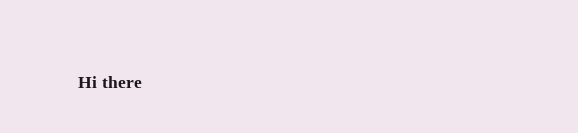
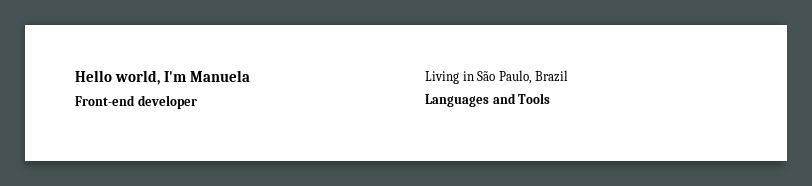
[78,76,142,88] Hi there -> [75,70,250,85] [75,95,197,109] [425,70,569,84] [425,93,551,107] Hello world, I'm Manuela // Front-end developer // Living in São Paulo, Brazil // Languages and Tools

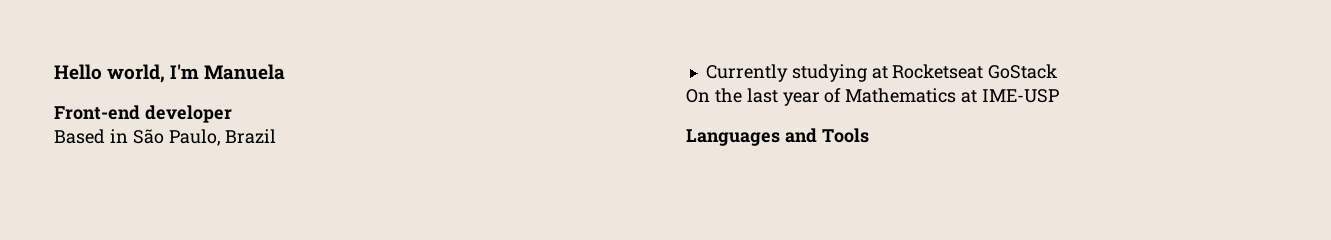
[425,71,459,84] Living -> [54,129,105,144] Based
(569, 76) none -> [705,64,1058,82] [686,88,1060,106] // Currently studying at Rocketseat GoStack // On the last year of Mathematics at IME-USP

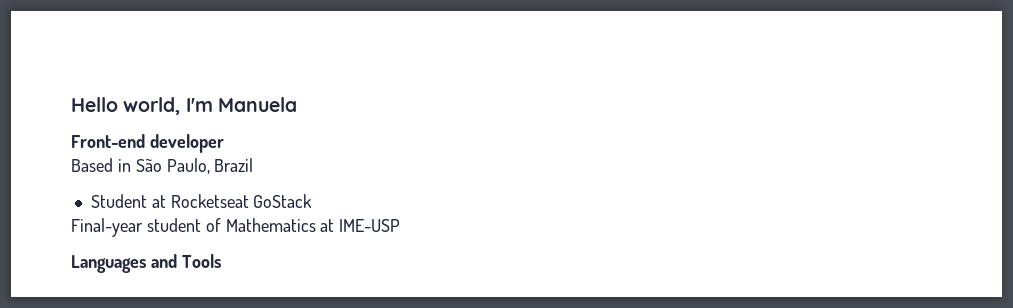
[705,64,867,82] Currently studying -> [90,194,147,208] Student
[686,88,820,106] On the last year -> [71,218,201,237] Final-year student

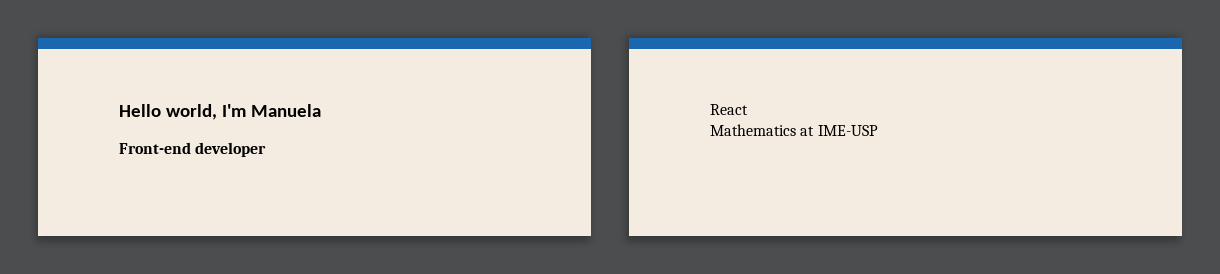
[71,158,254,174] [90,194,313,208] [71,218,221,237] Based in São Paulo, Brazil // Student at Rocketseat GoStack // Final-year student of -> [710,104,748,115] React //
[71,254,221,273] // Languages and Tools -> (878, 130) none

